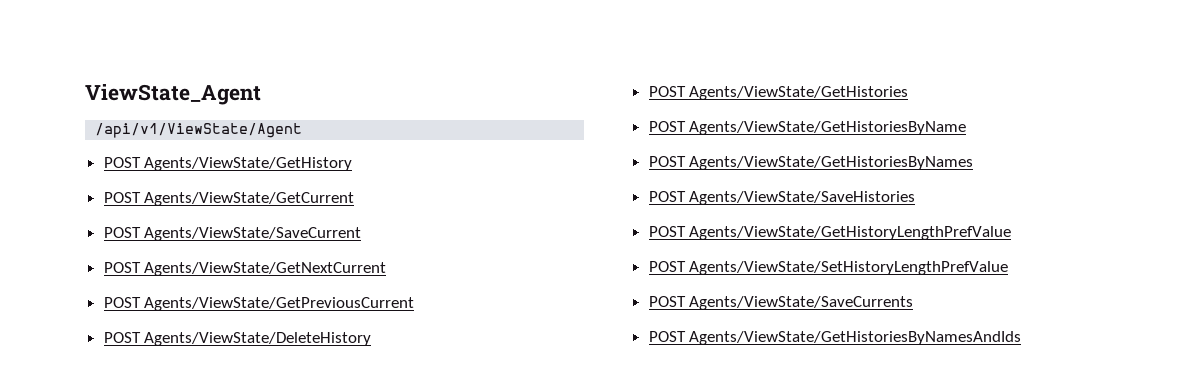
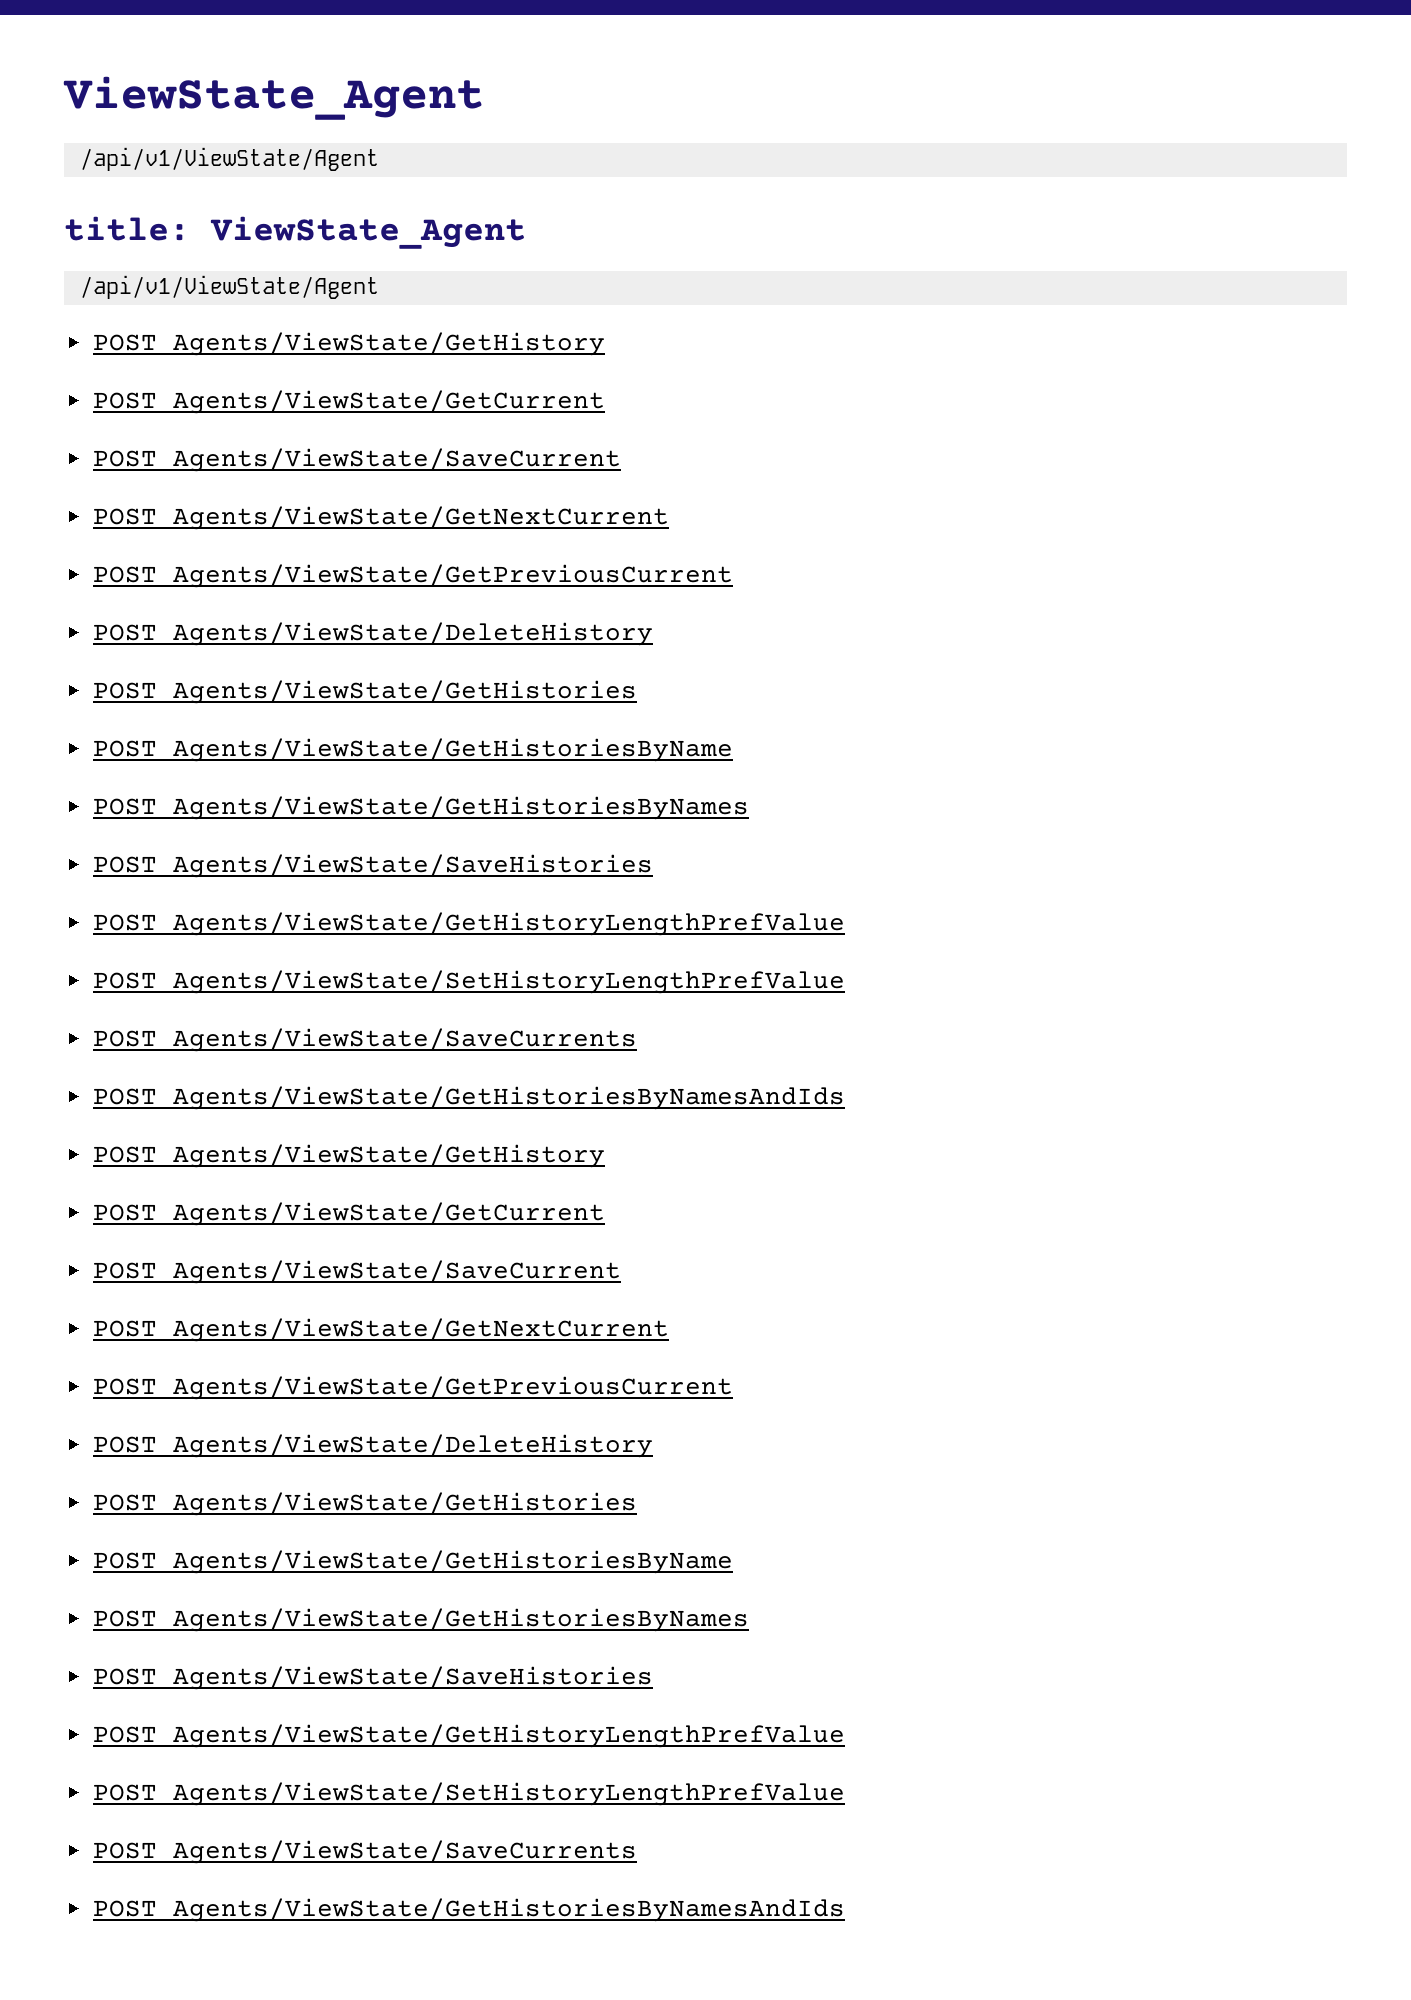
[85,84,261,105] [95,123,303,138] ViewState_Agent // /api/v1/ViewState/Agent -> [63,76,484,120] [79,147,379,171] [64,216,526,249] [79,275,379,299] ViewState_Agent // /api/v1/ViewState/Agent // title: ViewState_Agent // /api/v1/ViewState/Agent
(1022, 338) none -> [92,1144,605,1168] [92,1202,605,1226] [92,1260,621,1284] [92,1318,669,1342] [92,1376,733,1400] [92,1434,653,1458] [92,1492,637,1516] [92,1550,733,1574] [92,1608,749,1632] [92,1666,653,1690] [92,1724,845,1748] [92,1782,845,1806] [92,1840,637,1864] [92,1898,845,1922] // POST Agents/ViewState/GetHistory // POST Agents/ViewState/GetCurrent // POST Agents/ViewState/SaveCurrent // POST Agents/ViewState/GetNextCurrent // POST Agents/ViewState/GetPreviousCurrent // POST Agents/ViewState/DeleteHistory // POST Agents/ViewState/GetHistories // POST Agents/ViewState/GetHistoriesByName // POST Agents/ViewState/GetHistoriesByNames // POST Agents/ViewState/SaveHistories // POST Agents/ViewState/GetHistoryLengthPrefValue // POST Agents/ViewState/SetHistoryLengthPrefValue // POST Agents/ViewState/SaveCurrents // POST Agents/ViewState/GetHistoriesByNamesAndIds

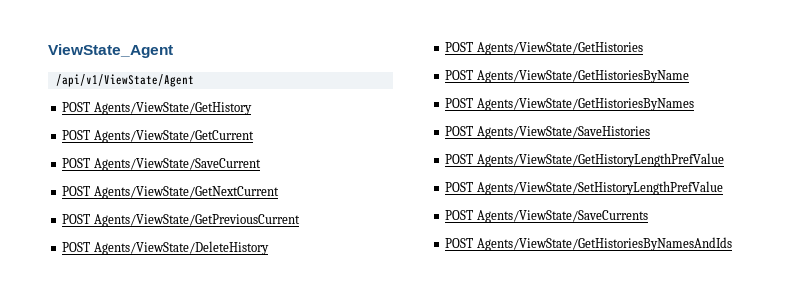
[63,76,484,120] [79,147,379,171] [64,216,526,249] [79,275,379,299] ViewState_Agent // /api/v1/ViewState/Agent // title: ViewState_Agent // /api/v1/ViewState/Agent -> [48,44,173,58] [55,74,194,87] ViewState_Agent // /api/v1/ViewState/Agent
[92,1144,605,1168] [92,1202,605,1226] [92,1260,621,1284] [92,1318,669,1342] [92,1376,733,1400] [92,1434,653,1458] [92,1492,637,1516] [92,1550,733,1574] [92,1608,749,1632] [92,1666,653,1690] [92,1724,845,1748] [92,1782,845,1806] [92,1840,637,1864] [92,1898,845,1922] // POST Agents/ViewState/GetHistory // POST Agents/ViewState/GetCurrent // POST Agents/ViewState/SaveCurrent // POST Agents/ViewState/GetNextCurrent // POST Agents/ViewState/GetPreviousCurrent // POST Agents/ViewState/DeleteHistory // POST Agents/ViewState/GetHistories // POST Agents/ViewState/GetHistoriesByName // POST Agents/ViewState/GetHistoriesByNames // POST Agents/ViewState/SaveHistories // POST Agents/ViewState/GetHistoryLengthPrefValue // POST Agents/ViewState/SetHistoryLengthPrefValue // POST Agents/ViewState/SaveCurrents // POST Agents/ViewState/GetHistoriesByNamesAndIds -> (732, 244) none

